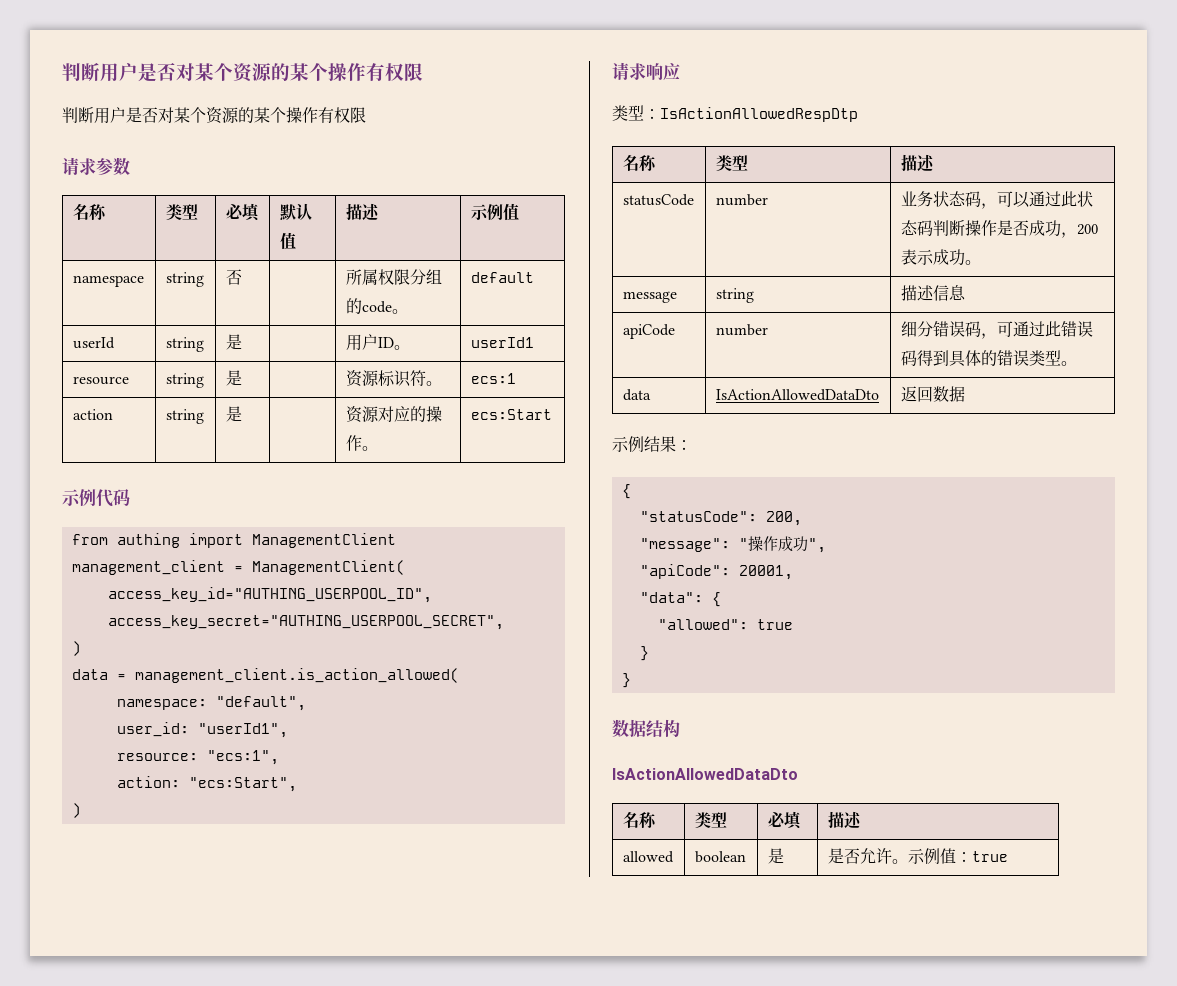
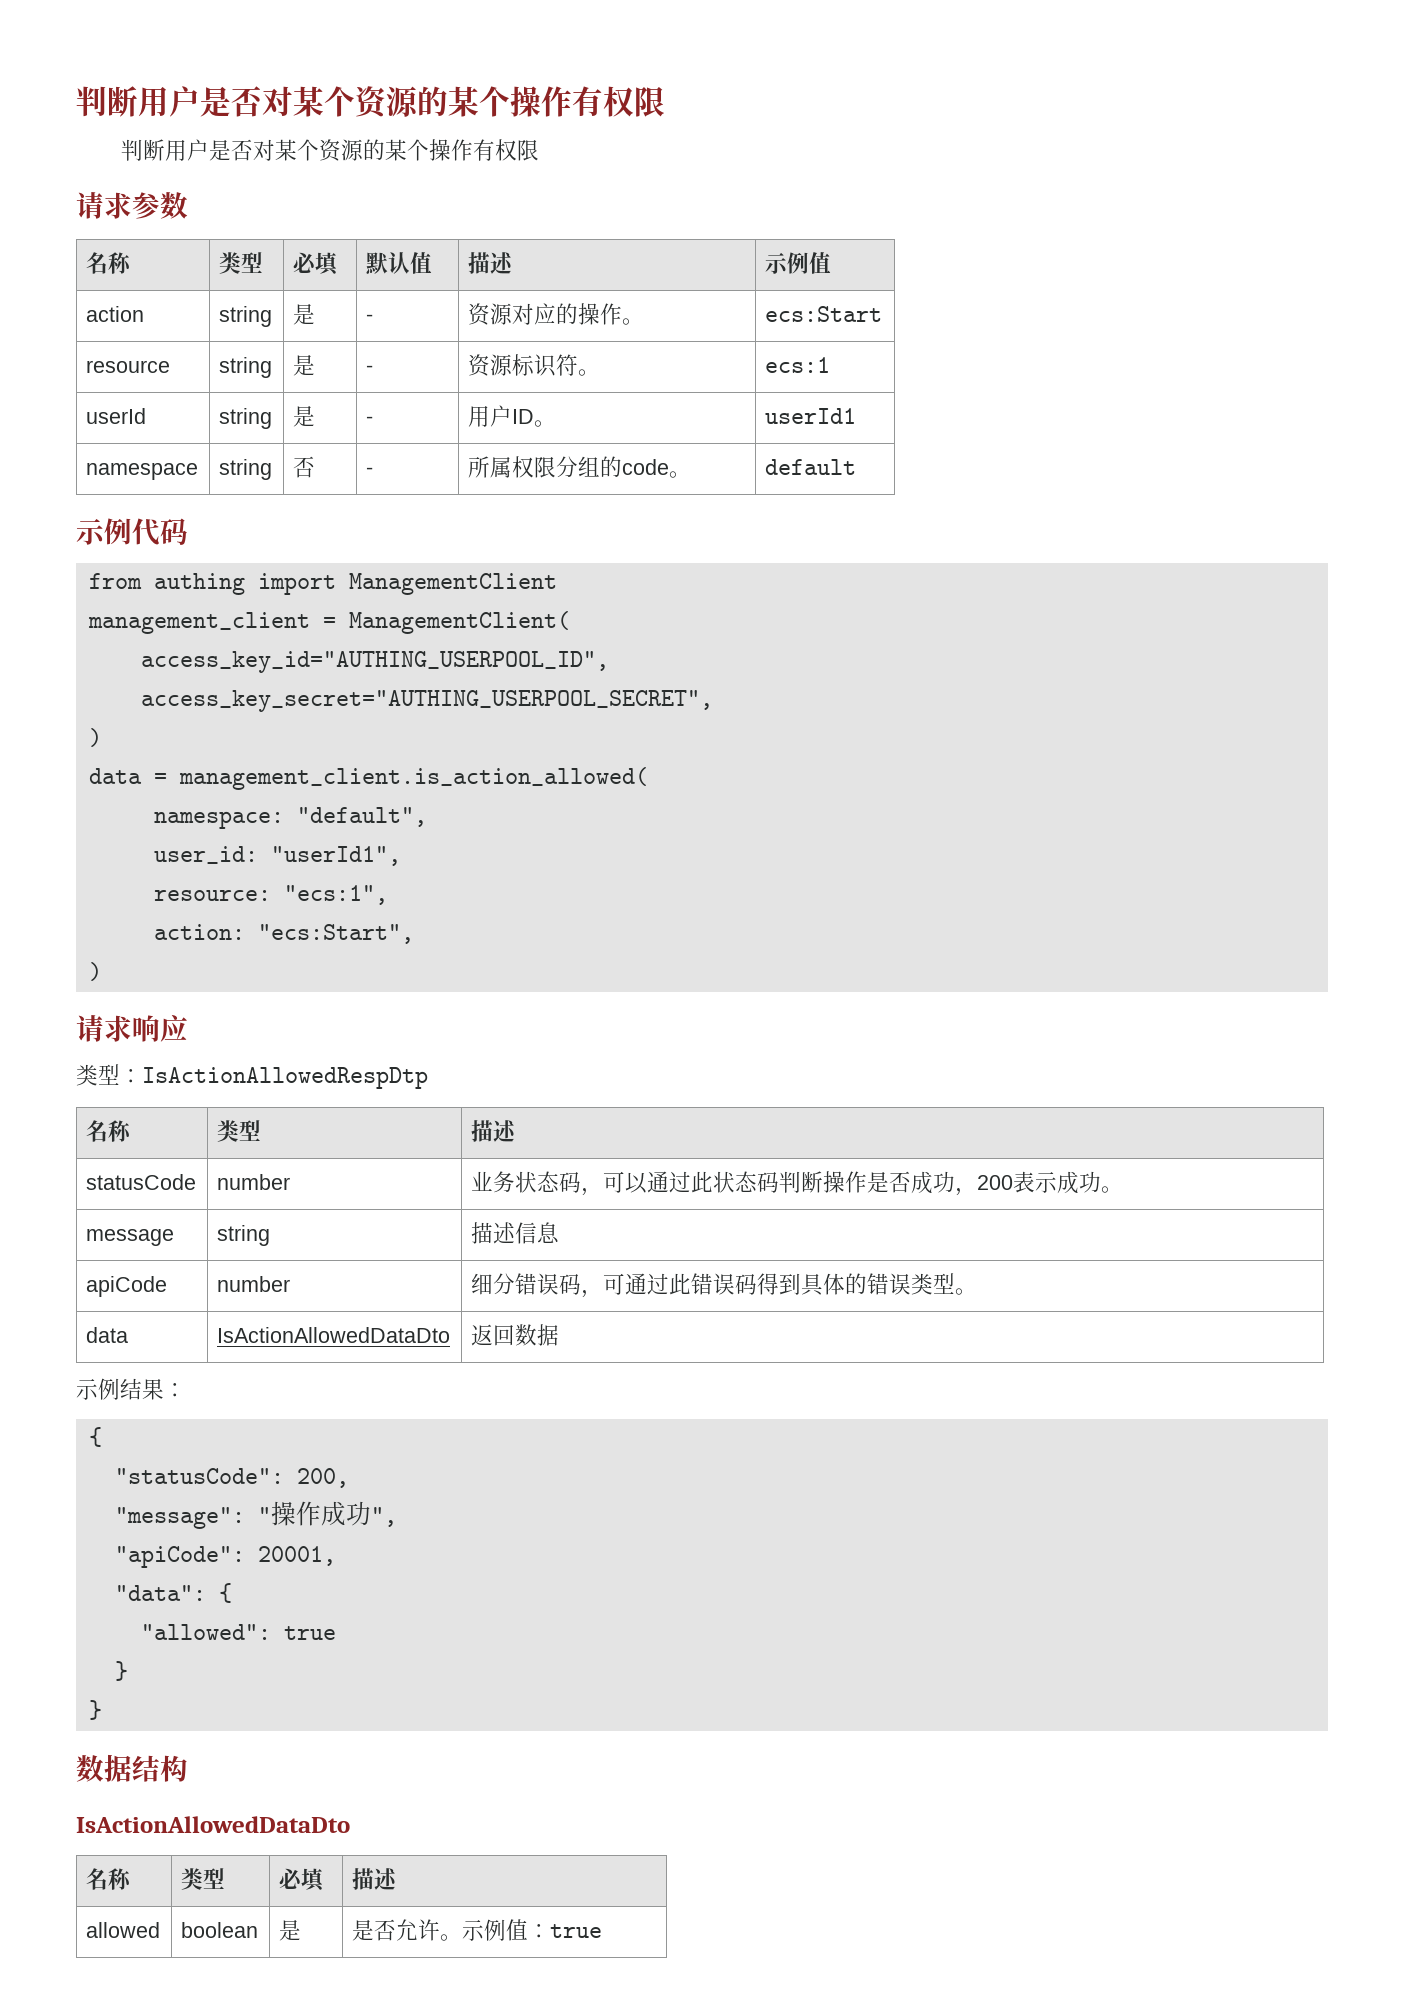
(519, 212) none -> [86,306,145,322] [219,306,273,327] [293,303,316,325] [366,314,374,322] [468,303,645,326] [765,306,883,322] [86,360,171,373] [219,357,273,378] [293,354,316,376] [366,365,374,373] [468,354,601,377] [765,357,831,373] [86,408,147,424] [219,408,273,429] [293,405,316,427] [366,416,374,424] [468,405,557,427] [765,408,857,424] // action | string | 是 | - | 资源对应的操作。 | ecs:Start // resource | string | 是 | - | 资源标识符。 | ecs:1 // userId | string | 是 | - | 用户ID。 | userId1
(242, 277) none -> [366,467,374,475] -
[72,337,115,349] [165,337,204,352] [225,334,242,350] [345,334,410,351] [470,337,534,348] [72,376,129,385] [165,373,204,388] [225,370,242,386] [345,370,442,387] [470,373,516,384] [72,409,113,420] [165,409,204,424] [225,406,242,422] [345,406,442,423] [345,435,378,451] [470,409,552,420] // userId | string | 是 | | 用户ID。 | userId1 // resource | string | 是 | | 资源标识符。 | ecs:1 // action | string | 是 | | 资源对应的操作。 | ecs:Start -> (857, 467) none

